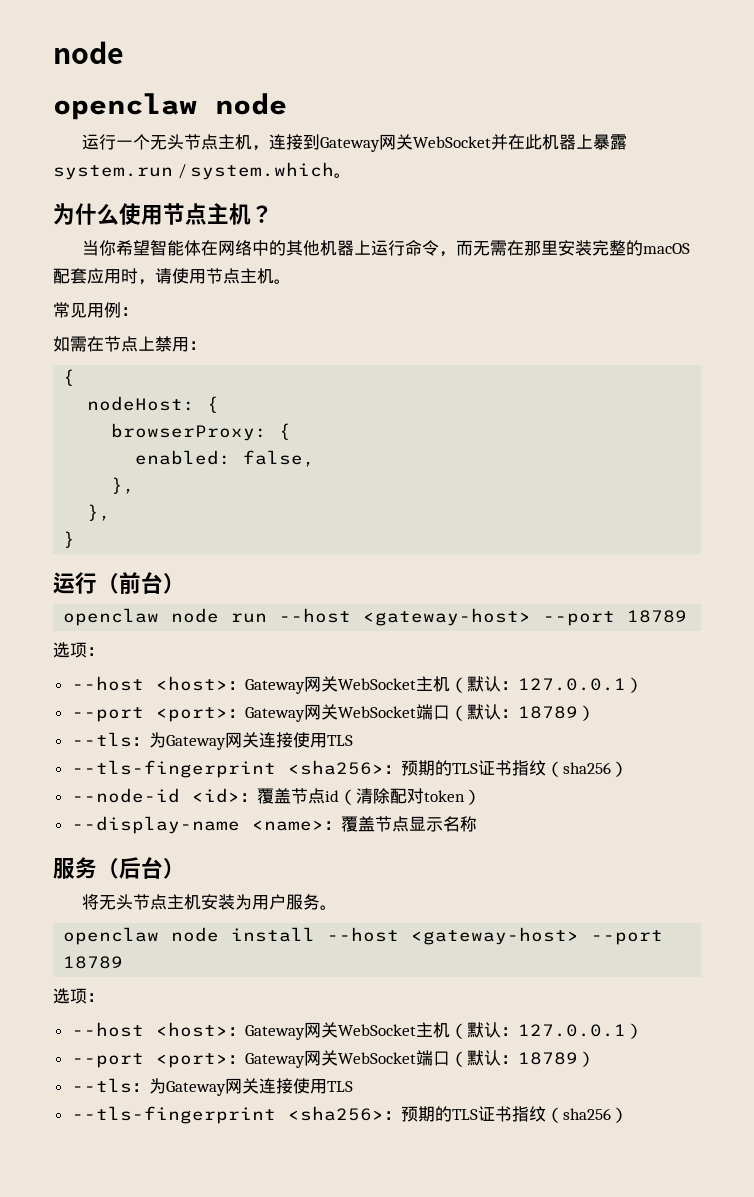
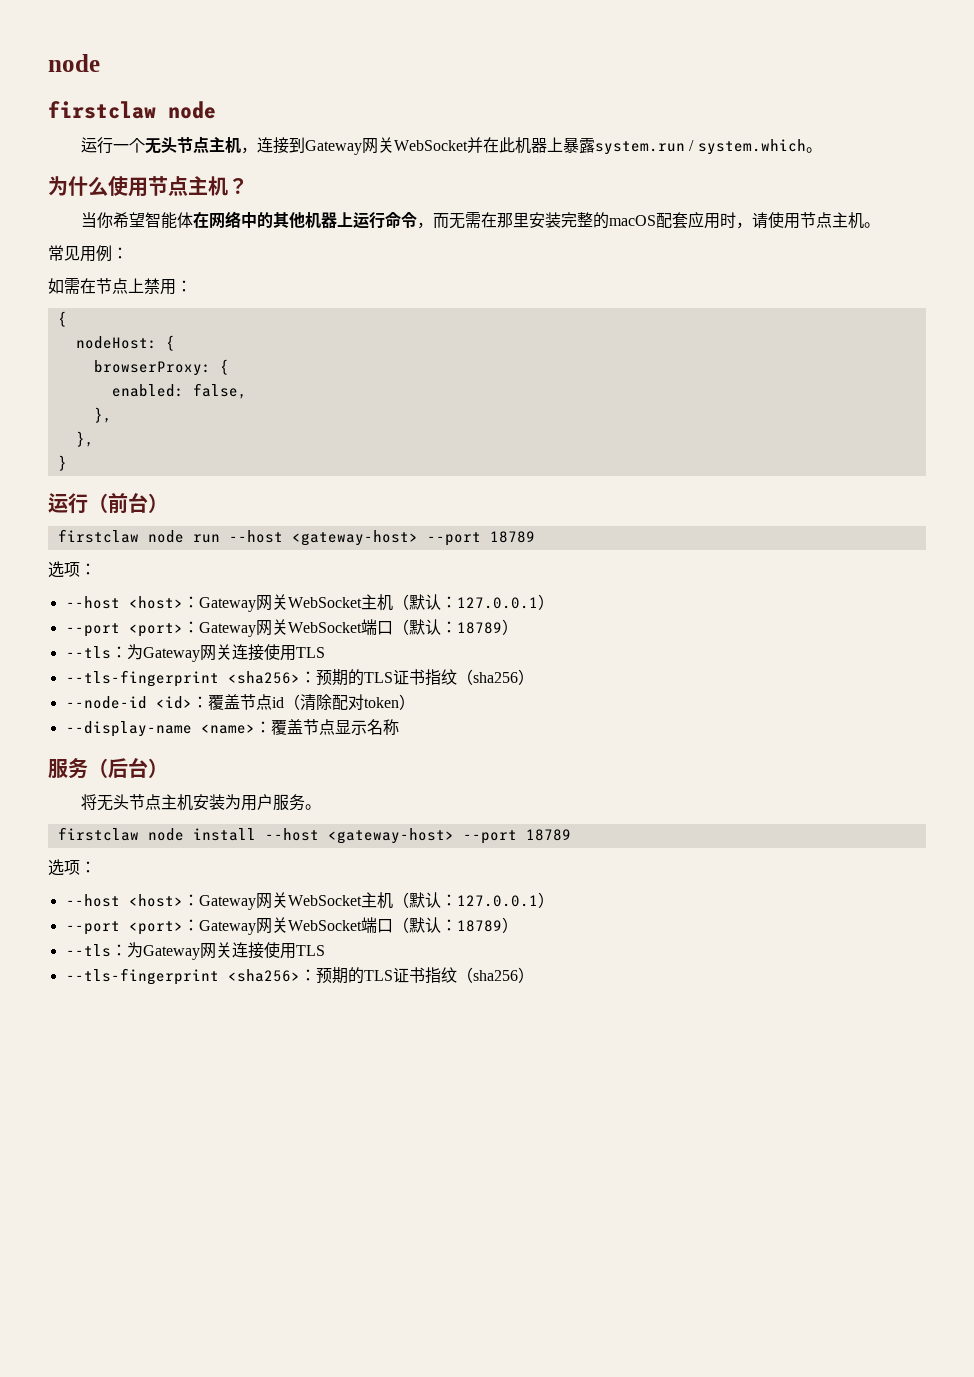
[53,41,124,64] [53,93,197,120] node // openclaw -> [48,54,100,72] [48,101,156,119] node // firstclaw
[63,608,160,626] openclaw -> [57,529,139,543] firstclaw
[63,927,160,945] openclaw -> [57,827,139,841] firstclaw

